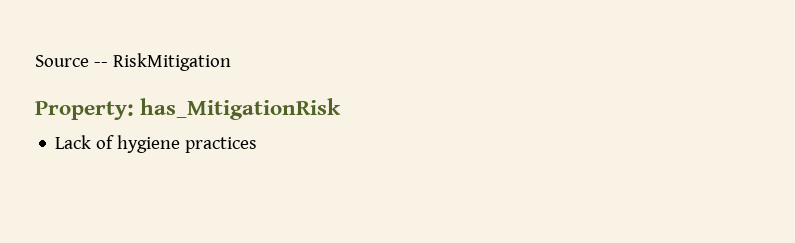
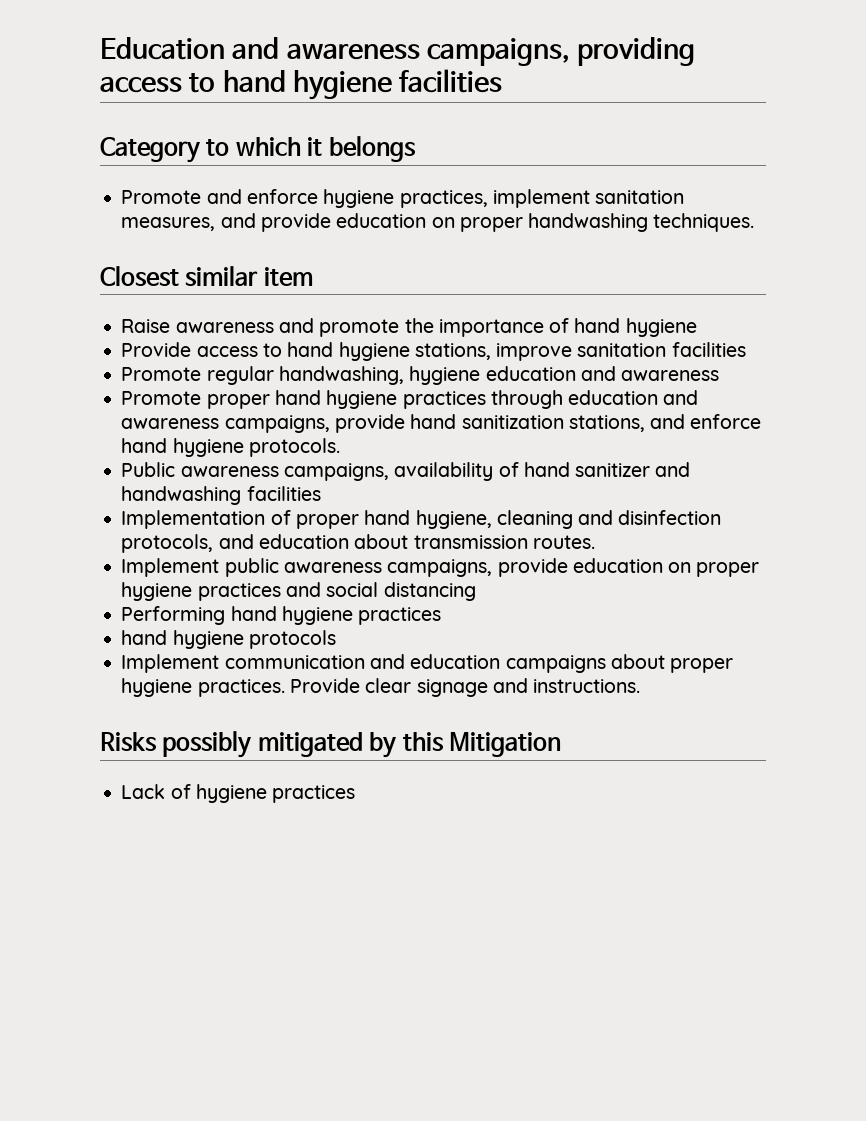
[35,53,231,71] [35,98,342,120] Source -- RiskMitigation // Property: has_MitigationRisk -> [100,37,696,66] [100,69,503,100] [100,136,416,163] [121,189,685,208] [121,213,755,232] [100,266,313,287] [121,318,697,337] [121,342,746,361] [121,366,720,385] [121,390,699,409] [121,414,762,433] [121,438,340,457] [121,462,691,481] [121,486,321,505] [121,510,722,529] [121,534,595,553] [121,558,760,577] [121,582,476,601] [121,606,442,625] [121,630,336,649] [121,654,734,673] [121,678,641,697] [100,731,562,758] Education and awareness campaigns, providing access to hand hygiene facilities // Category to which it belongs // Promote and enforce hygiene practices, implement sanitation measures, and provide education on proper handwashing techniques. // Closest similar item // Raise awareness and promote the importance of hand hygiene // Provide access to hand hygiene stations, improve sanitation facilities // Promote regular handwashing, hygiene education and awareness // Promote proper hand hygiene practices through education and awareness campaigns, provide hand sanitization stations, and enforce hand hygiene protocols. // Public awareness campaigns, availability of hand sanitizer and handwashing facilities // Implementation of proper hand hygiene, cleaning and disinfection protocols, and education about transmission routes. // Implement public awareness campaigns, provide education on proper hygiene practices and social distancing // Performing hand hygiene practices // hand hygiene protocols // Implement communication and education campaigns about proper hygiene practices. Provide clear signage and instructions. // Risks possibly mitigated by this Mitigation

